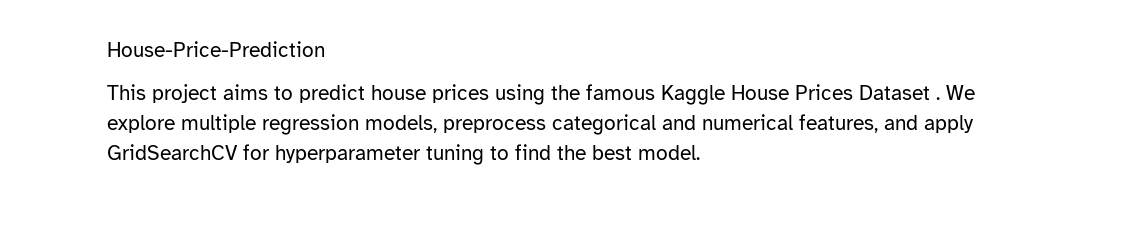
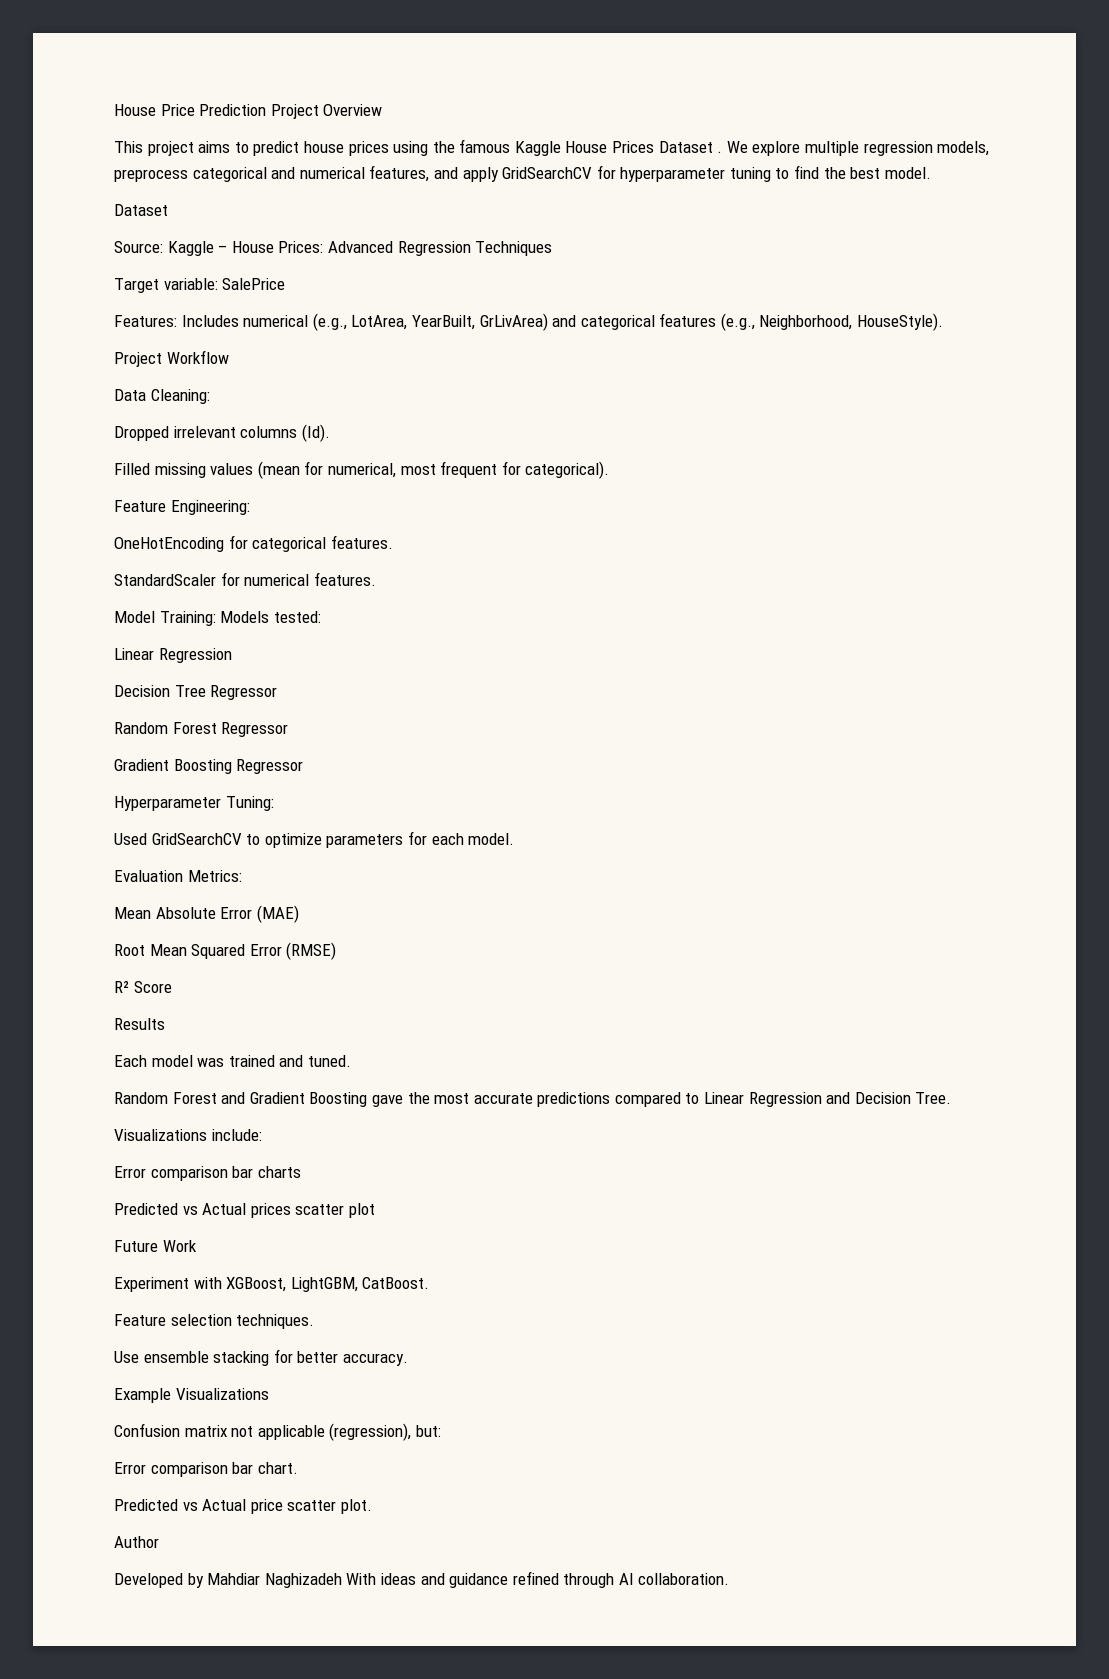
[107,41,325,57] House-Price-Prediction -> [114,104,383,119] House Price Prediction Project Overview
(700, 152) none -> [114,204,168,216] [114,241,553,256] [114,278,286,293] [114,313,944,331] [114,350,229,367] [114,389,210,404] [114,424,330,442] [114,461,610,479] [114,500,250,515] [114,535,393,552] [114,572,376,586] [114,611,321,626] [114,648,232,663] [114,685,278,700] [114,722,289,737] [114,759,304,774] [114,796,274,811] [114,831,515,848] [114,870,242,882] [114,905,299,923] [114,942,337,960] [114,981,172,993] [114,1018,165,1030] [114,1055,351,1067] [114,1092,952,1107] [114,1129,262,1141] [114,1166,301,1181] [114,1203,375,1218] [114,1240,197,1252] [114,1277,430,1292] [114,1314,315,1329] [114,1349,408,1366] [114,1388,269,1403] [114,1423,441,1441] [114,1462,298,1477] [114,1499,372,1514] [114,1536,159,1548] [114,1571,730,1588] // Dataset // Source: Kaggle – House Prices: Advanced Regression Techniques // Target variable: SalePrice // Features: Includes numerical (e.g., LotArea, YearBuilt, GrLivArea) and categorical features (e.g., Neighborhood, HouseStyle). // Project Workflow // Data Cleaning: // Dropped irrelevant columns (Id). // Filled missing values (mean for numerical, most frequent for categorical). // Feature Engineering: // OneHotEncoding for categorical features. // StandardScaler for numerical features. // Model Training: Models tested: // Linear Regression // Decision Tree Regressor // Random Forest Regressor // Gradient Boosting Regressor // Hyperparameter Tuning: // Used GridSearchCV to optimize parameters for each model. // Evaluation Metrics: // Mean Absolute Error (MAE) // Root Mean Squared Error (RMSE) // R² Score // Results // Each model was trained and tuned. // Random Forest and Gradient Boosting gave the most accurate predictions compared to Linear Regression and Decision Tree. // Visualizations include: // Error comparison bar charts // Predicted vs Actual prices scatter plot // Future Work // Experiment with XGBoost, LightGBM, CatBoost. // Feature selection techniques. // Use ensemble stacking for better accuracy. // Example Visualizations // Confusion matrix not applicable (regression), but: // Error comparison bar chart. // Predicted vs Actual price scatter plot. // Author // Developed by Mahdiar Naghizadeh With ideas and guidance refined through AI collaboration.

